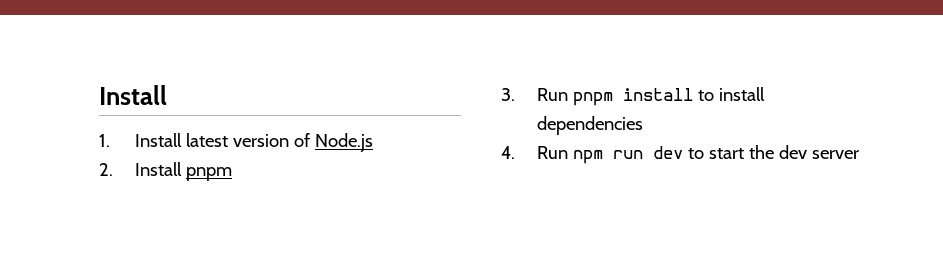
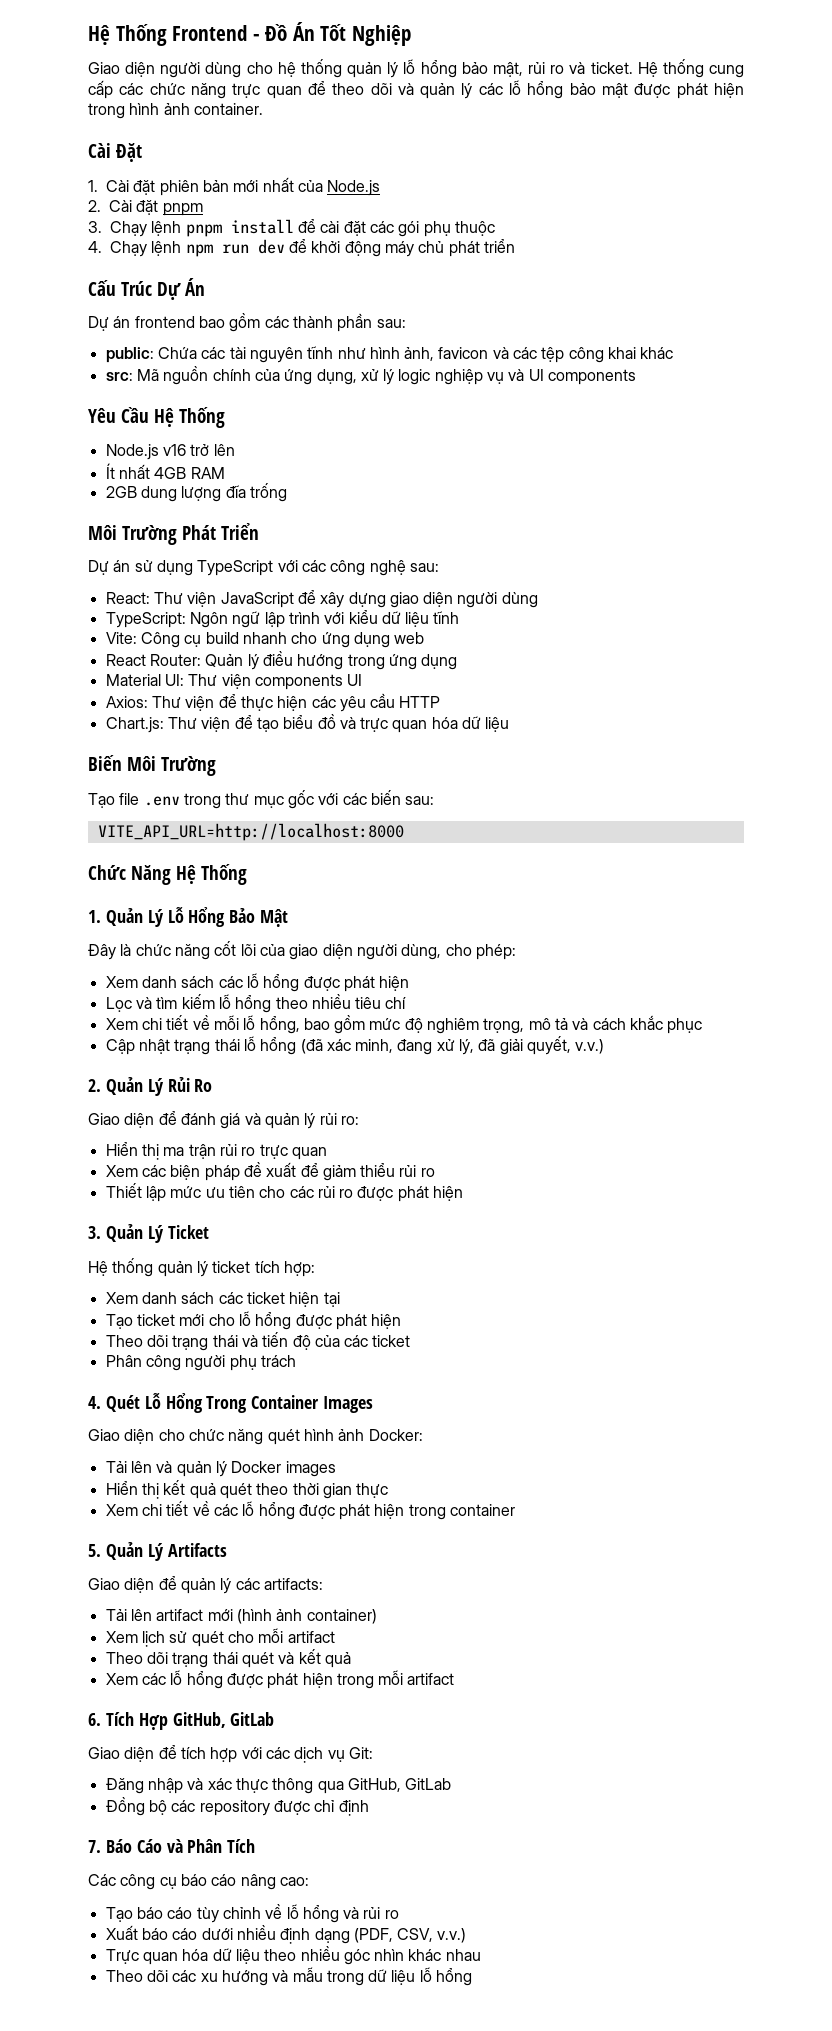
[99,85,167,105] [99,133,310,147] Install // 1. Install latest version of -> [88,22,411,46] [88,59,744,78] [88,80,744,99] [88,103,263,119] [88,143,143,162] [88,177,323,196] Hệ Thống Frontend - Đồ Án Tốt Nghiệp // Giao diện người dùng cho hệ thống quản lý lỗ hổng bảo mật, rủi ro và ticket. Hệ thống cung cấp các chức năng trực quan để theo dõi và quản lý các lỗ hổng bảo mật được phát hiện trong hình ảnh container. // Cài Đặt // 1. Cài đặt phiên bản mới nhất của
[134,162,182,176] Install -> [109,200,159,215] Cài đặt
[536,87,765,106] [536,116,643,135] [501,146,568,159] Run pnpm install to install dependencies // 4. Run -> [110,219,495,237] [88,241,182,257] Chạy lệnh pnpm install để cài đặt các gói phụ thuộc // 4. Chạy lệnh
[687,145,859,159] to start the dev server -> [288,239,515,257] [88,278,206,300] [88,313,406,332] [105,346,674,363] [105,366,637,385] [88,407,226,428] [105,444,235,460] [105,463,225,479] [105,483,287,502] [88,523,260,545] [88,560,439,576] [105,590,538,608] [105,610,460,628] [105,632,425,648] [105,651,458,670] [105,674,363,690] [105,693,441,712] [105,714,510,733] [88,755,217,776] [88,790,435,809] [97,823,404,841] [88,864,248,885] [88,907,289,927] [88,941,516,960] [105,973,410,992] [105,994,407,1013] [105,1015,703,1034] [105,1036,605,1055] [88,1077,213,1096] [88,1111,359,1129] [105,1142,327,1160] [105,1162,435,1181] [105,1183,464,1202] [88,1224,209,1243] [88,1258,315,1277] [105,1292,340,1307] [105,1311,402,1330] [105,1332,411,1351] [105,1355,296,1371] [88,1393,374,1413] [88,1429,423,1445] [105,1461,336,1477] [105,1480,389,1499] [105,1501,516,1520] [88,1542,227,1561] [88,1576,323,1594] [105,1609,377,1624] [105,1628,335,1647] [105,1649,351,1668] [105,1670,455,1689] [88,1712,275,1730] [88,1745,373,1763] [105,1778,452,1794] [105,1797,369,1816] [88,1839,256,1853] [88,1874,309,1890] [105,1904,399,1923] [105,1925,467,1944] [105,1946,481,1965] [105,1967,473,1986] để khởi động máy chủ phát triển // Cấu Trúc Dự Án // Dự án frontend bao gồm các thành phần sau: // public: Chứa các tài nguyên tĩnh như hình ảnh, favicon và các tệp công khai khác // src: Mã nguồn chính của ứng dụng, xử lý logic nghiệp vụ và UI components // Yêu Cầu Hệ Thống // Node.js v16 trở lên // Ít nhất 4GB RAM // 2GB dung lượng đĩa trống // Môi Trường Phát Triển // Dự án sử dụng TypeScript với các công nghệ sau: // React: Thư viện JavaScript để xây dựng giao diện người dùng // TypeScript: Ngôn ngữ lập trình với kiểu dữ liệu tĩnh // Vite: Công cụ build nhanh cho ứng dụng web // React Router: Quản lý điều hướng trong ứng dụng // Material UI: Thư viện components UI // Axios: Thư viện để thực hiện các yêu cầu HTTP // Chart.js: Thư viện để tạo biểu đồ và trực quan hóa dữ liệu // Biến Môi Trường // Tạo file .env trong thư mục gốc với các biến sau: // VITE_API_URL=http://localhost:8000 // Chức Năng Hệ Thống // 1. Quản Lý Lỗ Hổng Bảo Mật // Đây là chức năng cốt lõi của giao diện người dùng, cho phép: // Xem danh sách các lỗ hổng được phát hiện // Lọc và tìm kiếm lỗ hổng theo nhiều tiêu chí // Xem chi tiết về mỗi lỗ hổng, bao gồm mức độ nghiêm trọng, mô tả và cách khắc phục // Cập nhật trạng thái lỗ hổng (đã xác minh, đang xử lý, đã giải quyết, v.v.) // 2. Quản Lý Rủi Ro // Giao diện để đánh giá và quản lý rủi ro: // Hiển thị ma trận rủi ro trực quan // Xem các biện pháp đề xuất để giảm thiểu rủi ro // Thiết lập mức ưu tiên cho các rủi ro được phát hiện // 3. Quản Lý Ticket // Hệ thống quản lý ticket tích hợp: // Xem danh sách các ticket hiện tại // Tạo ticket mới cho lỗ hổng được phát hiện // Theo dõi trạng thái và tiến độ của các ticket // Phân công người phụ trách // 4. Quét Lỗ Hổng Trong Container Images // Giao diện cho chức năng quét hình ảnh Docker: // Tải lên và quản lý Docker images // Hiển thị kết quả quét theo thời gian thực // Xem chi tiết về các lỗ hổng được phát hiện trong container // 5. Quản Lý Artifacts // Giao diện để quản lý các artifacts: // Tải lên artifact mới (hình ảnh container) // Xem lịch sử quét cho mỗi artifact // Theo dõi trạng thái quét và kết quả // Xem các lỗ hổng được phát hiện trong mỗi artifact // 6. Tích Hợp GitHub, GitLab // Giao diện để tích hợp với các dịch vụ Git: // Đăng nhập và xác thực thông qua GitHub, GitLab // Đồng bộ các repository được chỉ định // 7. Báo Cáo và Phân Tích // Các công cụ báo cáo nâng cao: // Tạo báo cáo tùy chỉnh về lỗ hổng và rủi ro // Xuất báo cáo dưới nhiều định dạng (PDF, CSV, v.v.) // Trực quan hóa dữ liệu theo nhiều góc nhìn khác nhau // Theo dõi các xu hướng và mẫu trong dữ liệu lỗ hổng

